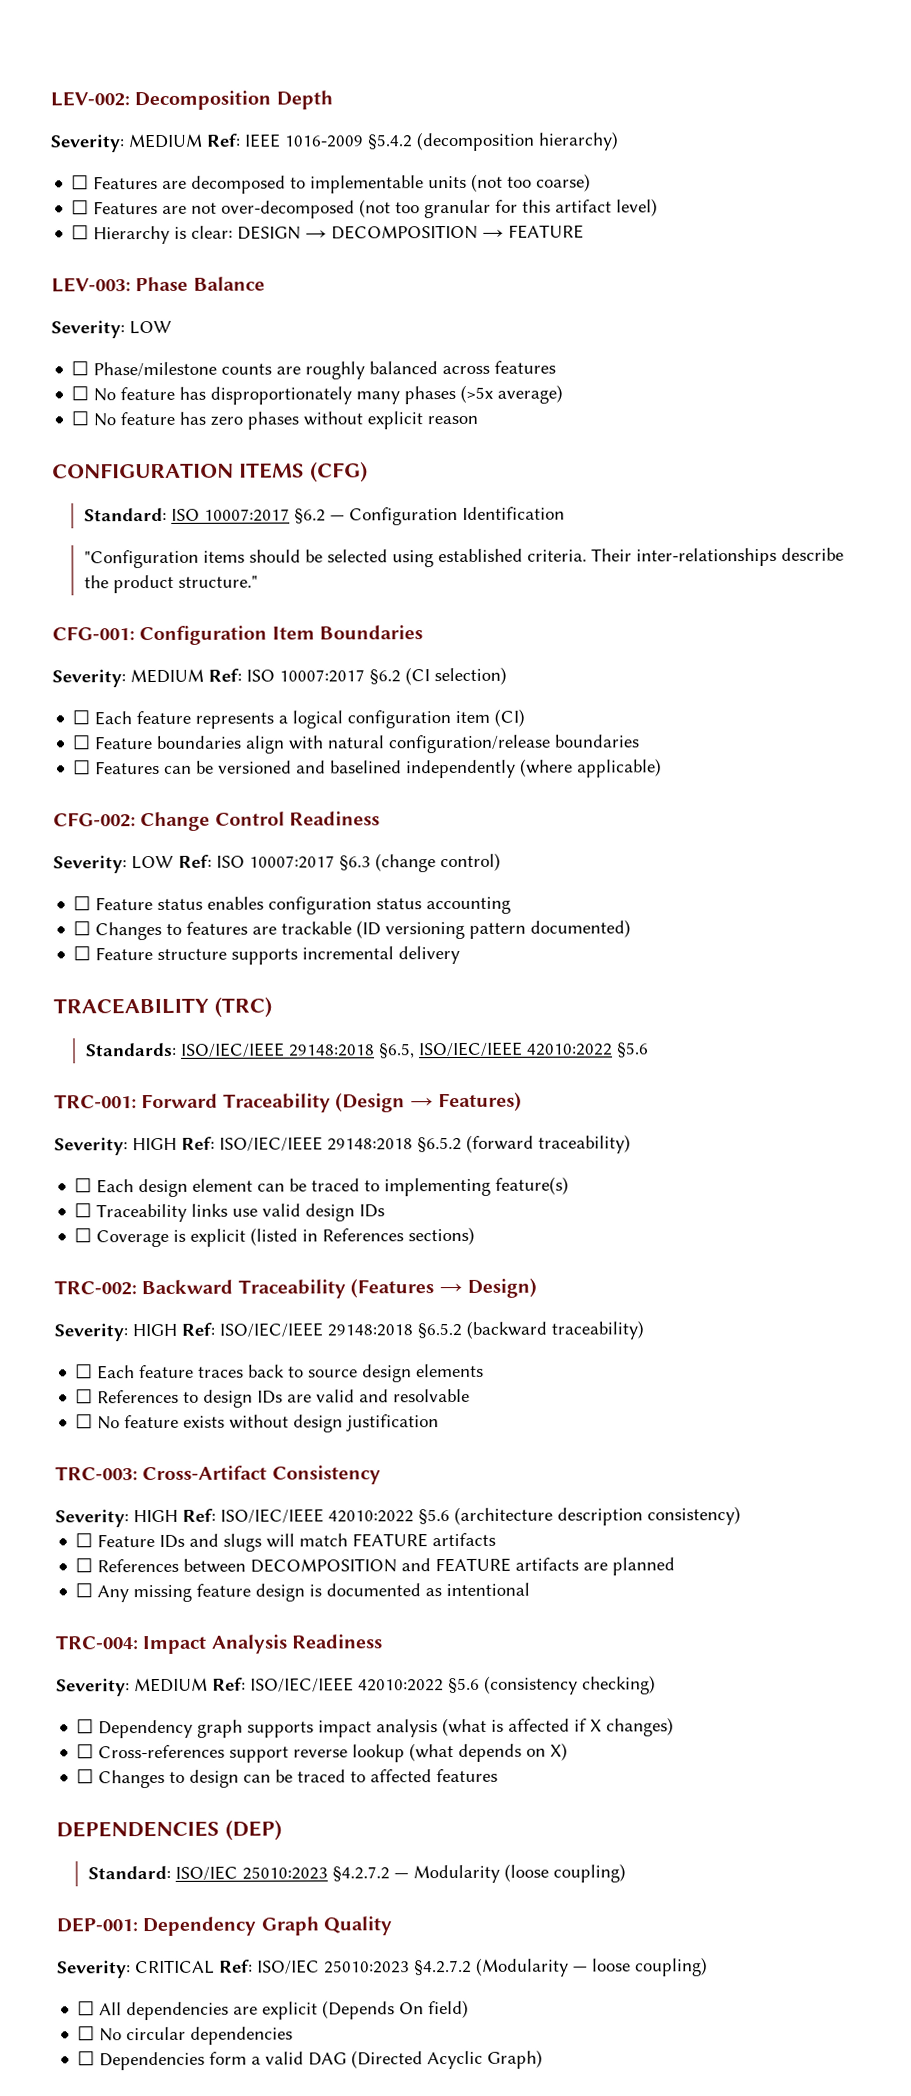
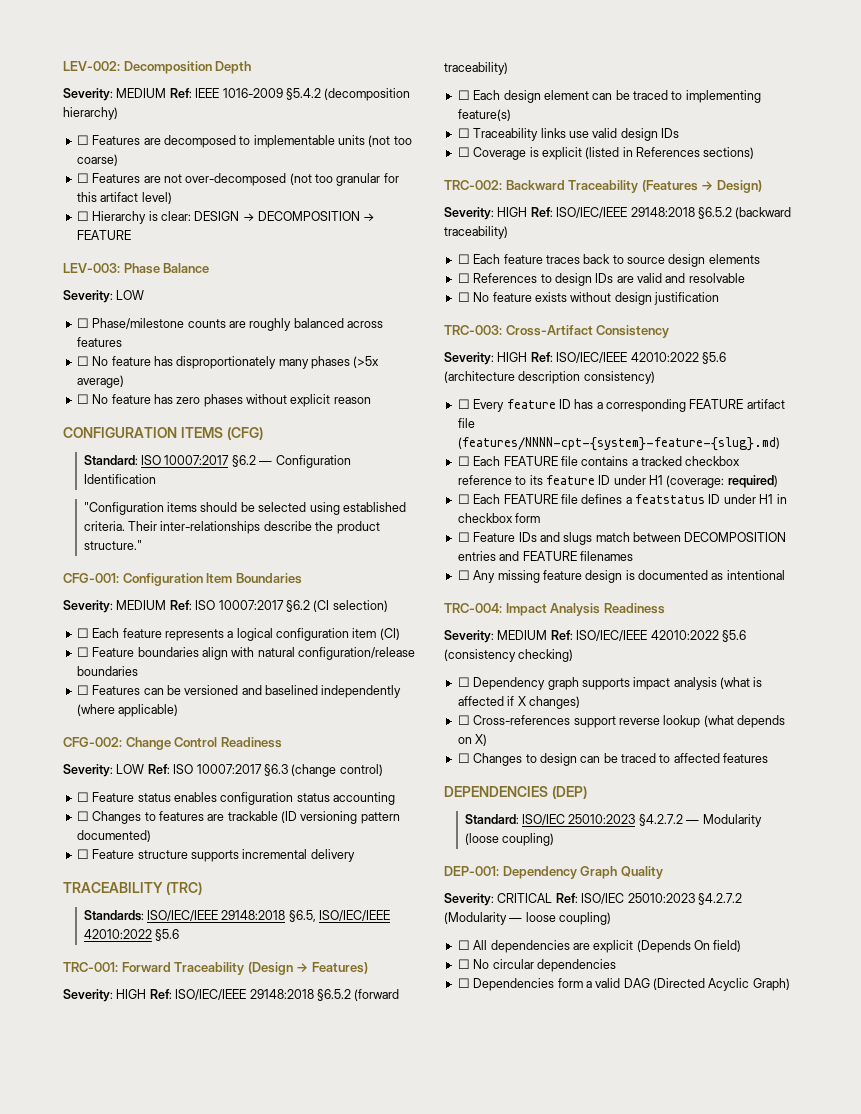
(741, 1516) none -> [457,399,785,412] [457,418,475,428] [457,437,780,451] [457,456,741,466] [457,475,778,488] [457,494,787,504] [457,513,541,523] // ☐ Every feature ID has a corresponding FEATURE artifact file (features/NNNN-cpt-{system}-feature-{slug}.md) // ☐ Each FEATURE file contains a tracked checkbox reference to its feature ID under H1 (coverage: required) // ☐ Each FEATURE file defines a featstatus ID under H1 in checkbox form
[266,1532,497,1548] [75,1558,180,1573] will match FEATURE artifacts // ☐ References -> [595,532,630,542] match
(398, 1565) none -> [457,551,496,561] entries
[515,1557,676,1576] artifacts are planned -> [579,551,633,561] filenames

